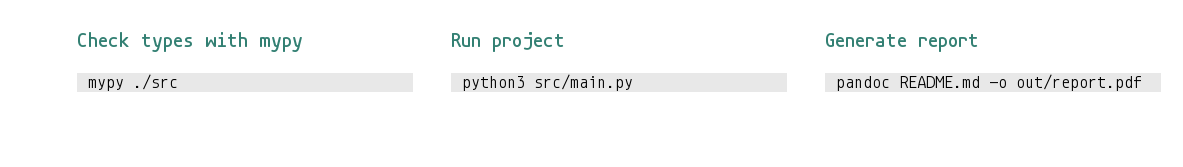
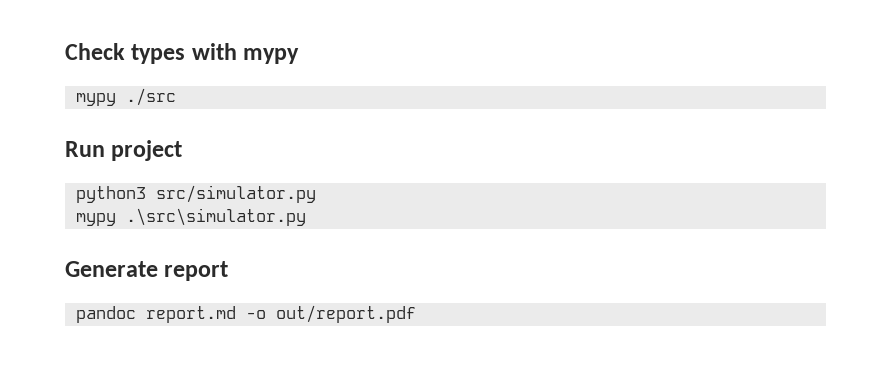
[533,74,633,91] src/main.py -> [155,185,316,203] [75,208,306,226] src/simulator.py // mypy .\src\simulator.py
[898,76,980,88] README.md -> [145,306,236,323] report.md

